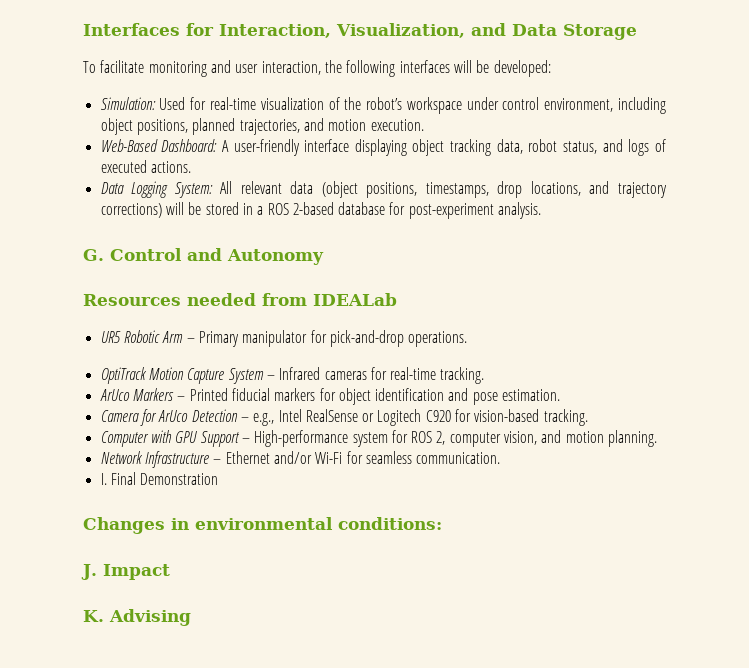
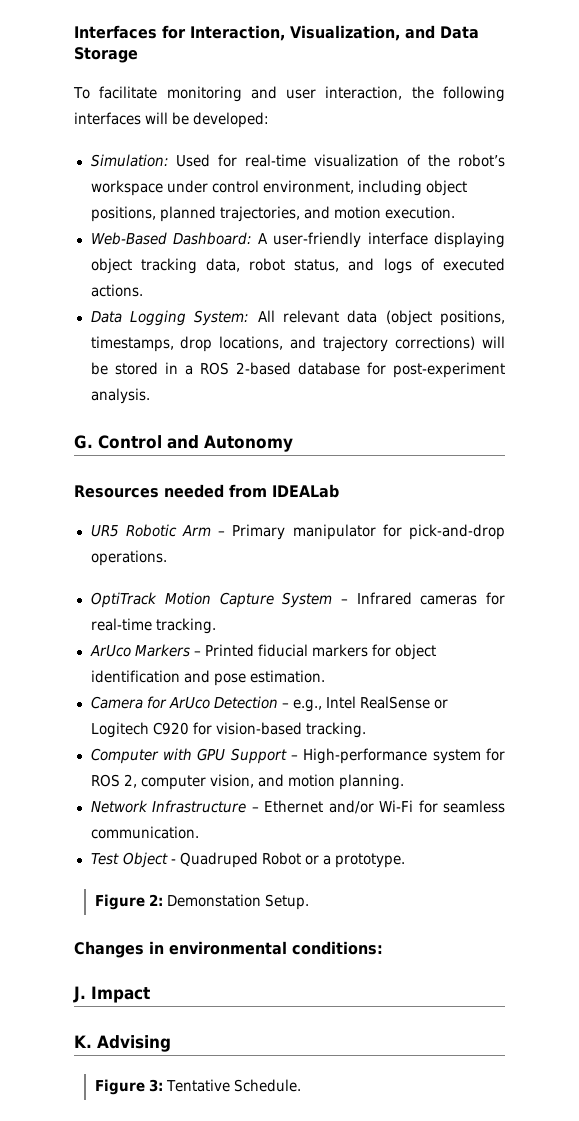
[100,472,219,485] I. Final Demonstration -> [90,852,405,868] [94,894,309,910] Test Object - Quadruped Robot or a prototype. // Figure 2: Demonstation Setup.
(191, 617) none -> [94,1079,301,1095] // Figure 3: Tentative Schedule.

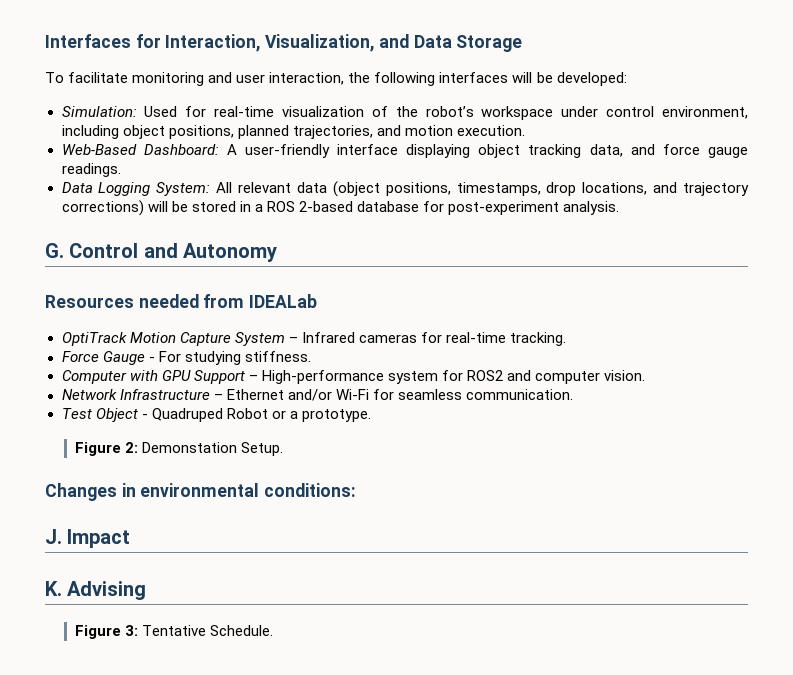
[249,258,505,274] [90,284,143,297] robot status, and logs of executed actions. -> [630,144,748,158] [61,163,121,177] and force gauge readings.
[90,524,506,540] [90,550,167,566] // UR5 Robotic Arm – Primary manipulator for pick-and-drop operations. -> (318, 301) none
[89,644,436,660] [90,670,325,686] [90,696,448,712] [90,722,366,738] ArUco Markers – Printed fiducial markers for object identification and pose estimation. // Camera for ArUco Detection – e.g., Intel RealSense or Logitech C920 for vision-based tracking. -> [61,351,311,365] Force Gauge - For studying stiffness.
[90,774,404,790] ROS 2, computer vision, and motion planning. -> [466,370,646,384] ROS2 and computer vision.

